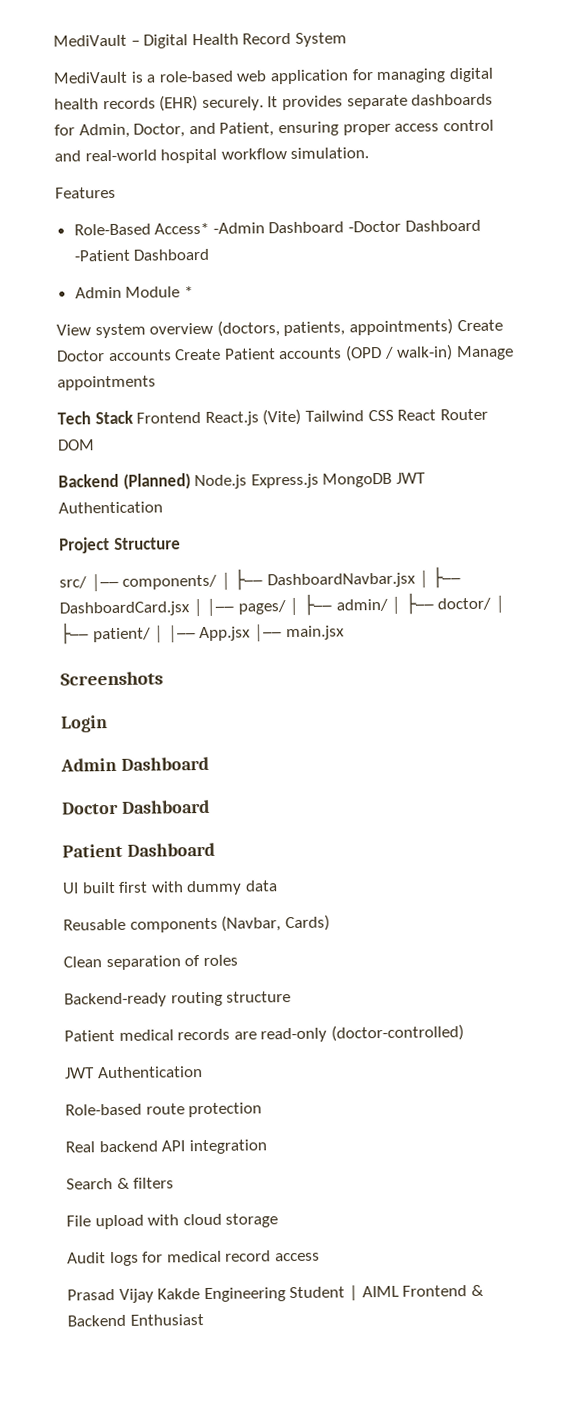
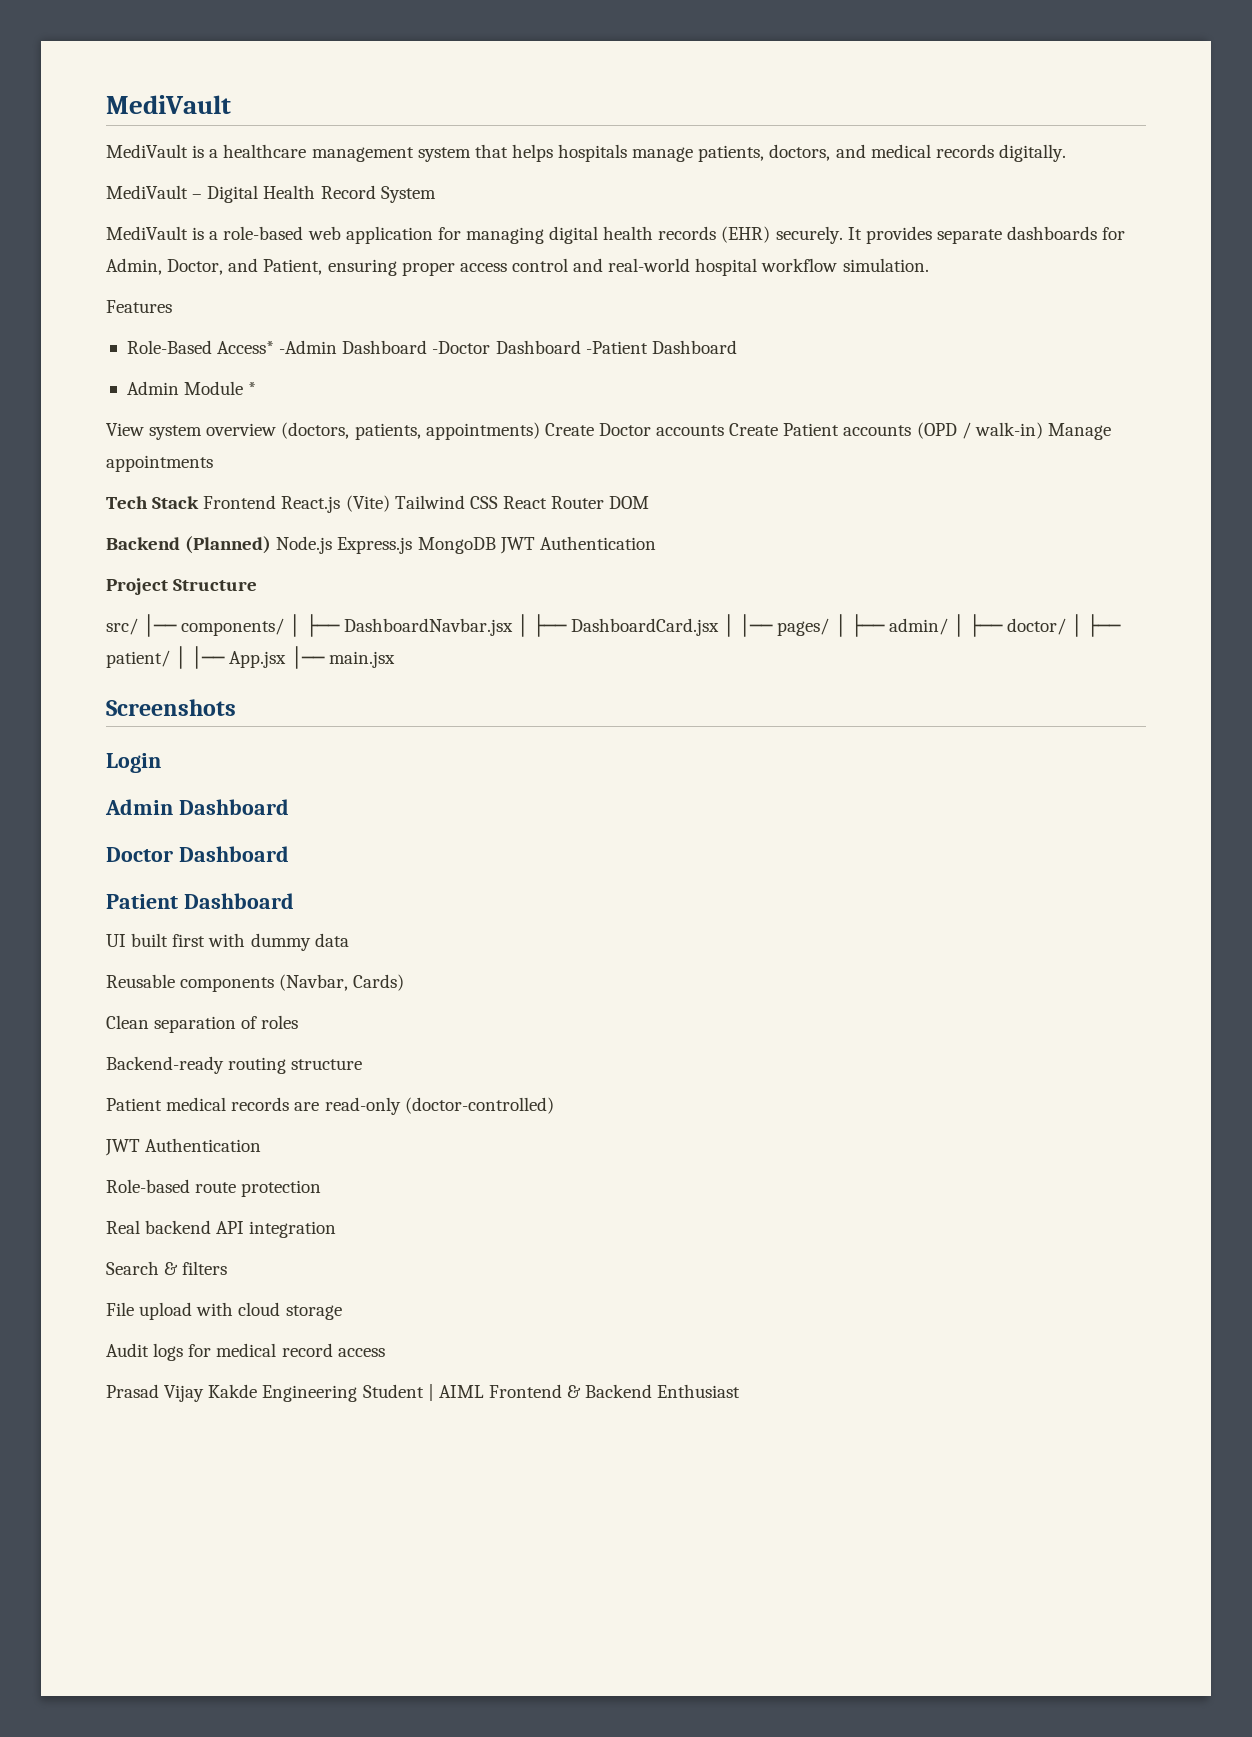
[53,34,127,47] MediVault -> [106,95,231,114] [106,144,1066,162] [106,185,188,199] MediVault // MediVault is a healthcare management system that helps hospitals manage patients, doctors, and medical records digitally. // MediVault

